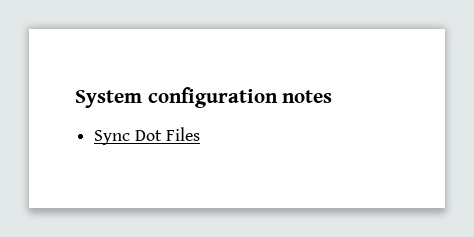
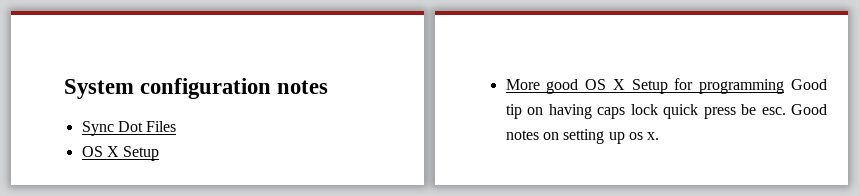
(200, 134) none -> [81,146,160,161] [505,78,827,94] [505,104,827,119] [505,129,660,144] // OS X Setup // More good OS X Setup for programming Good tip on having caps lock quick press be esc. Good notes on setting up os x.

